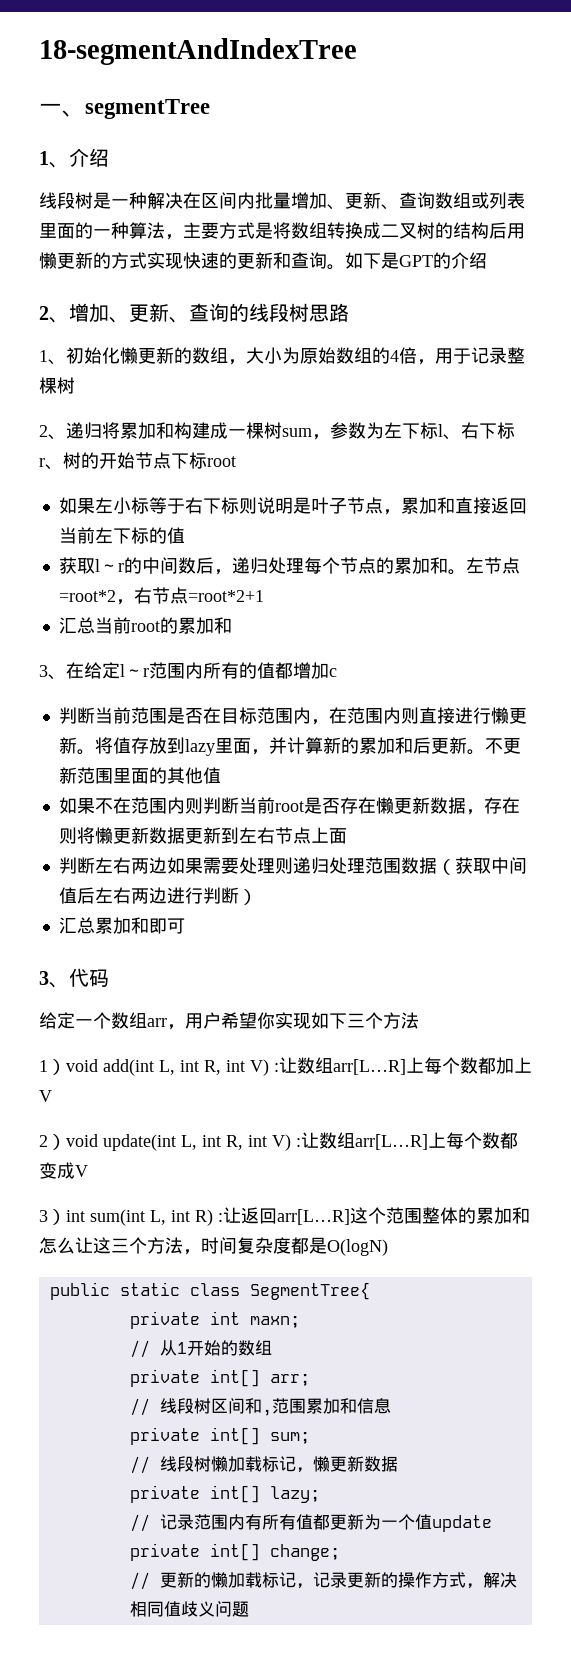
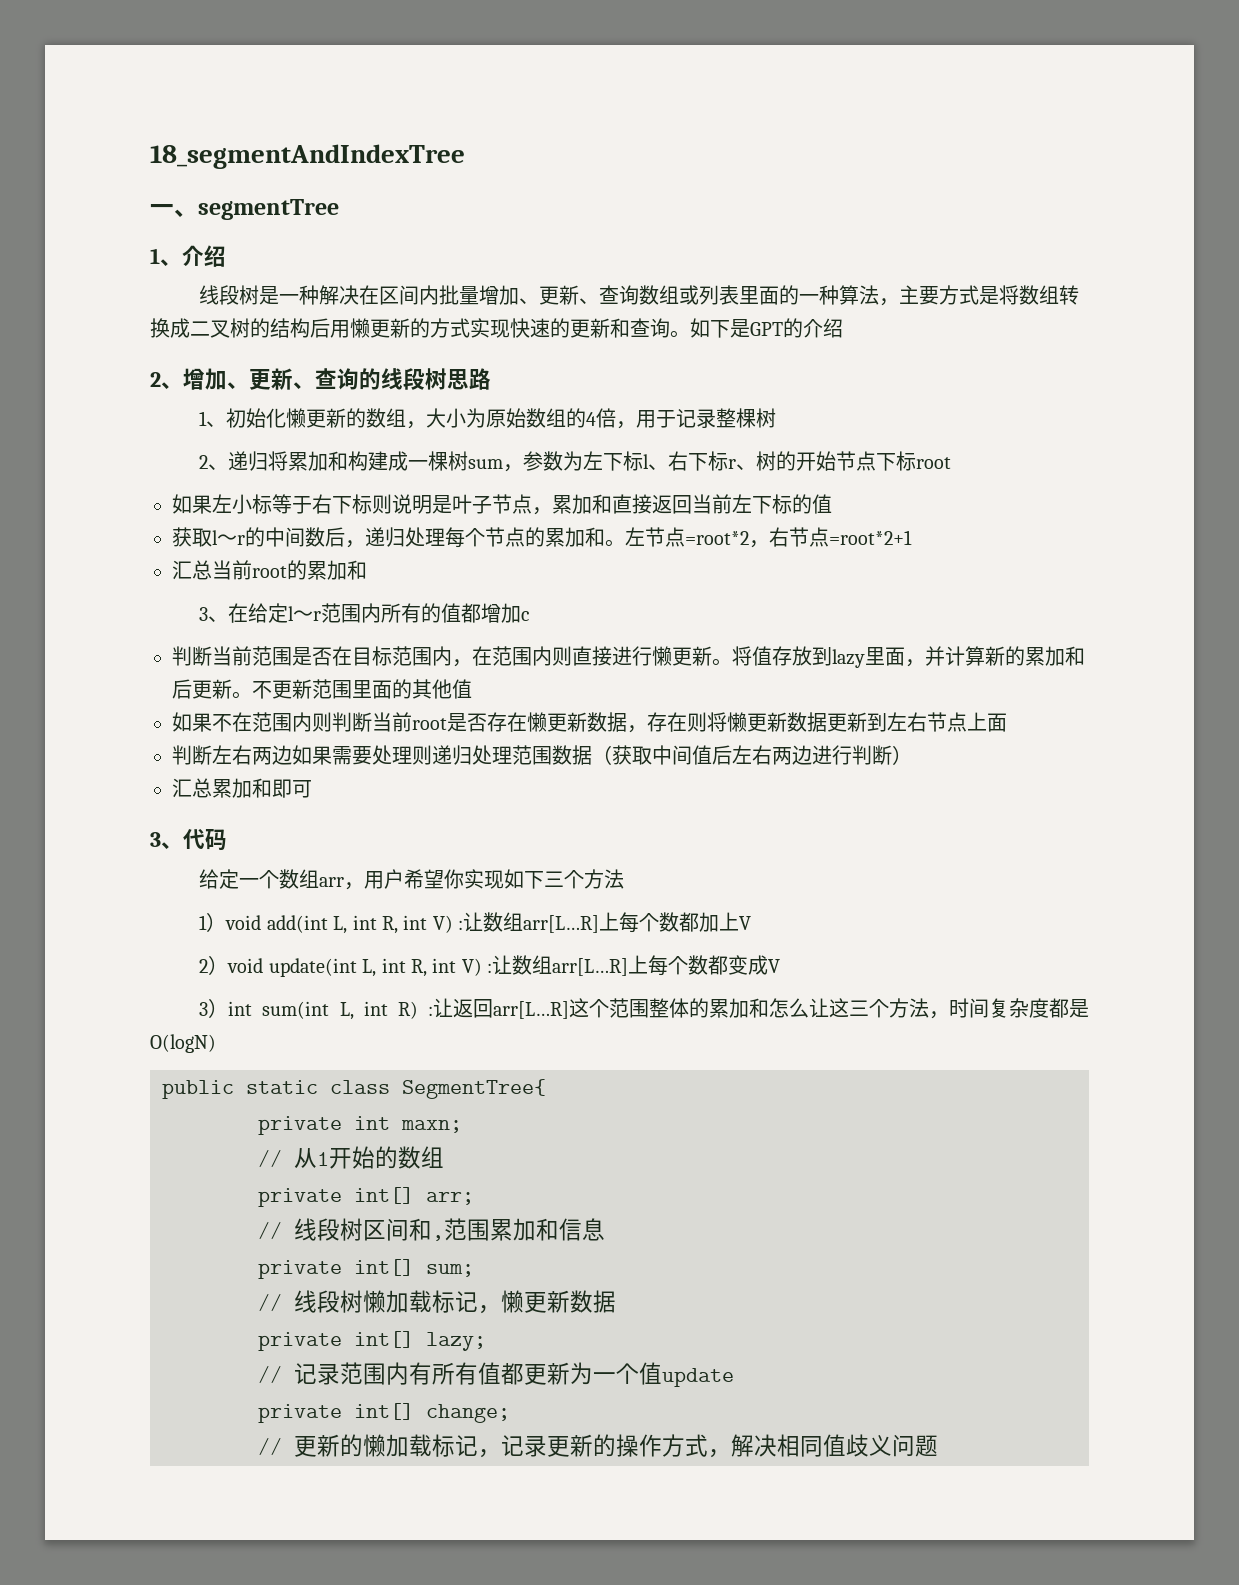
[39,38,357,65] 18-segmentAndIndexTree -> [150,144,465,169] 18_segmentAndIndexTree

